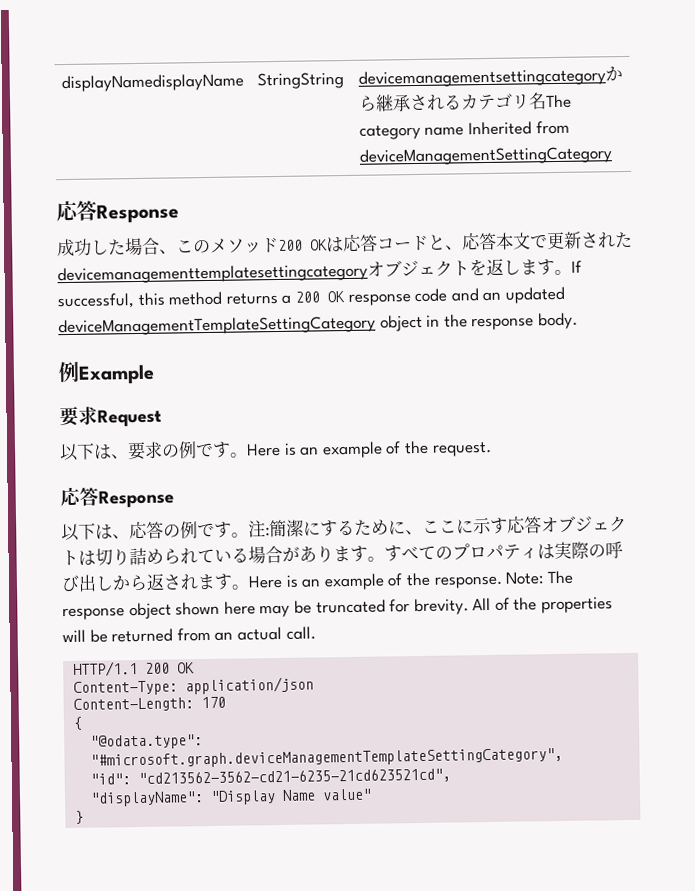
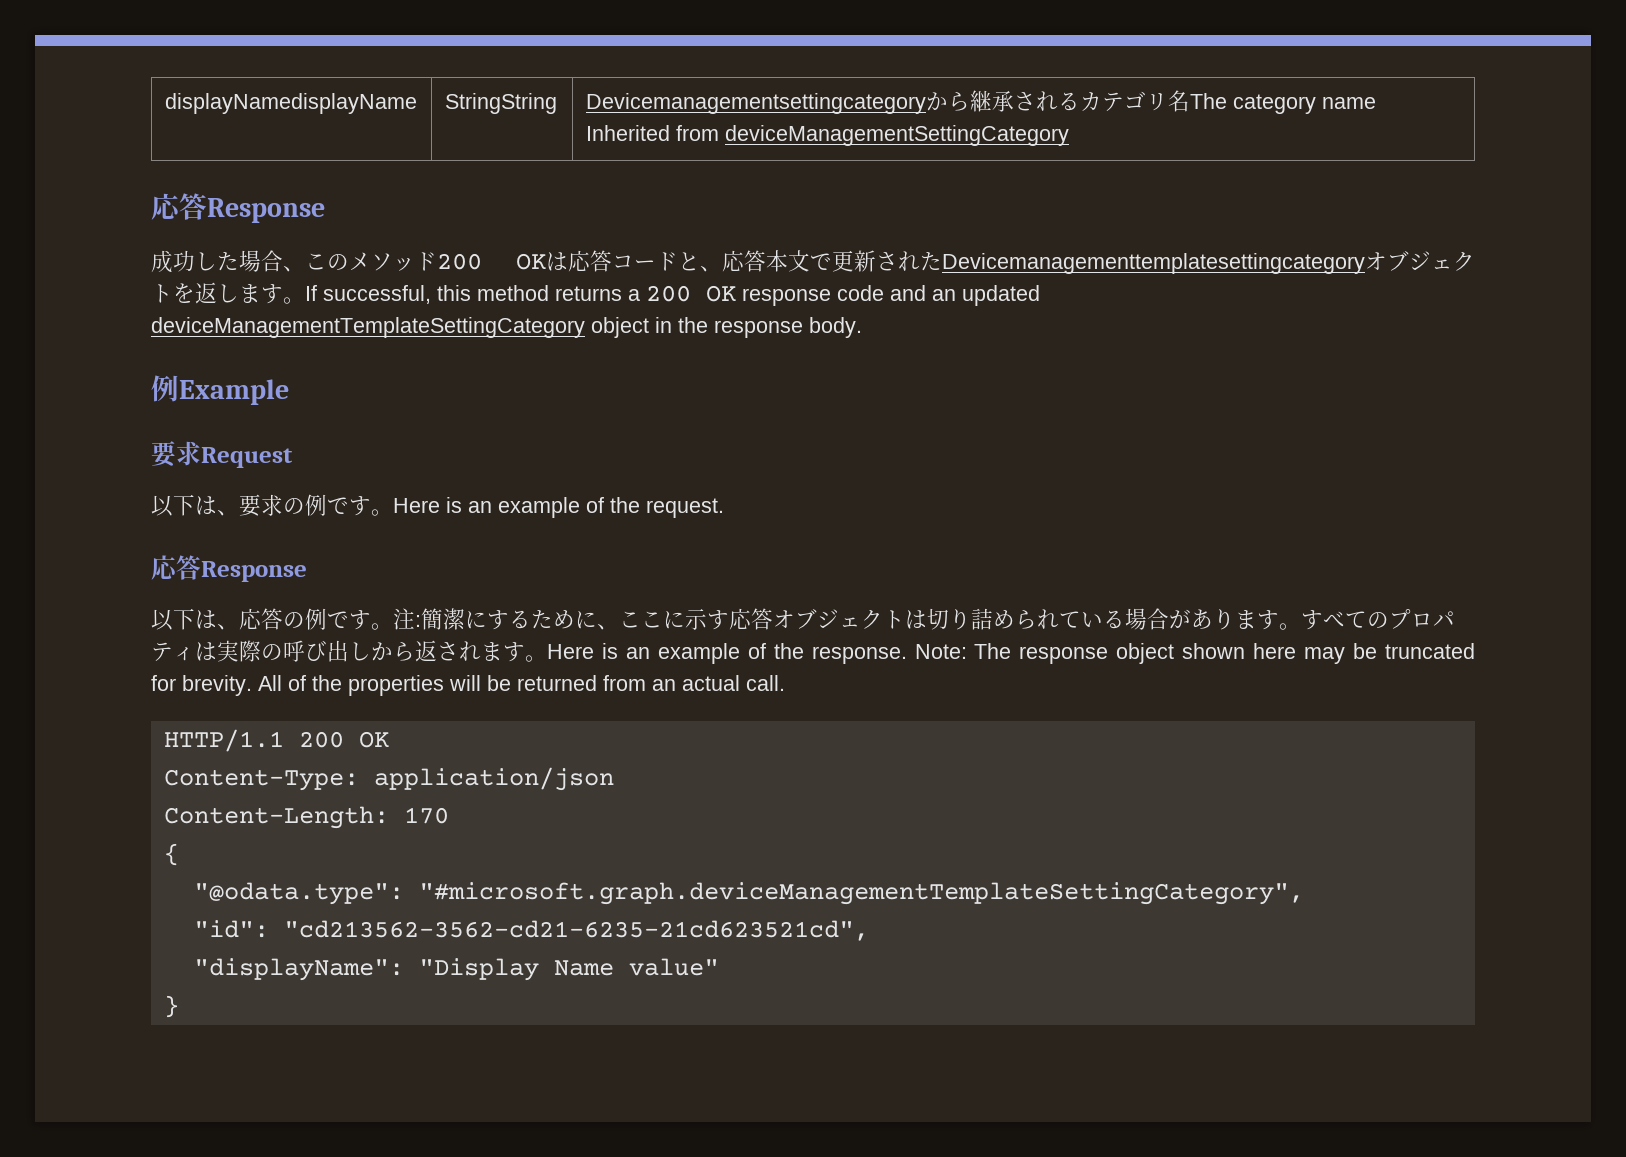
[357,68,606,88] devicemanagementsettingcategory -> [585,93,926,114] Devicemanagementsettingcategory
[57,263,368,285] devicemanagementtemplatesettingcategory -> [942,253,1365,274] Devicemanagementtemplatesettingcategory

